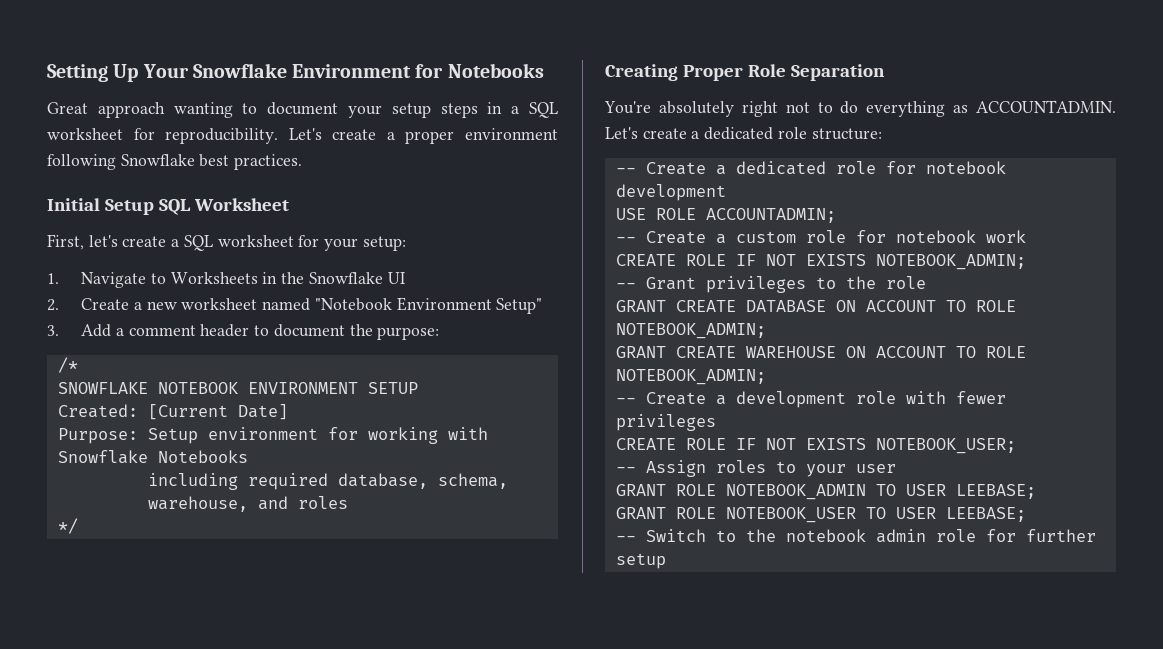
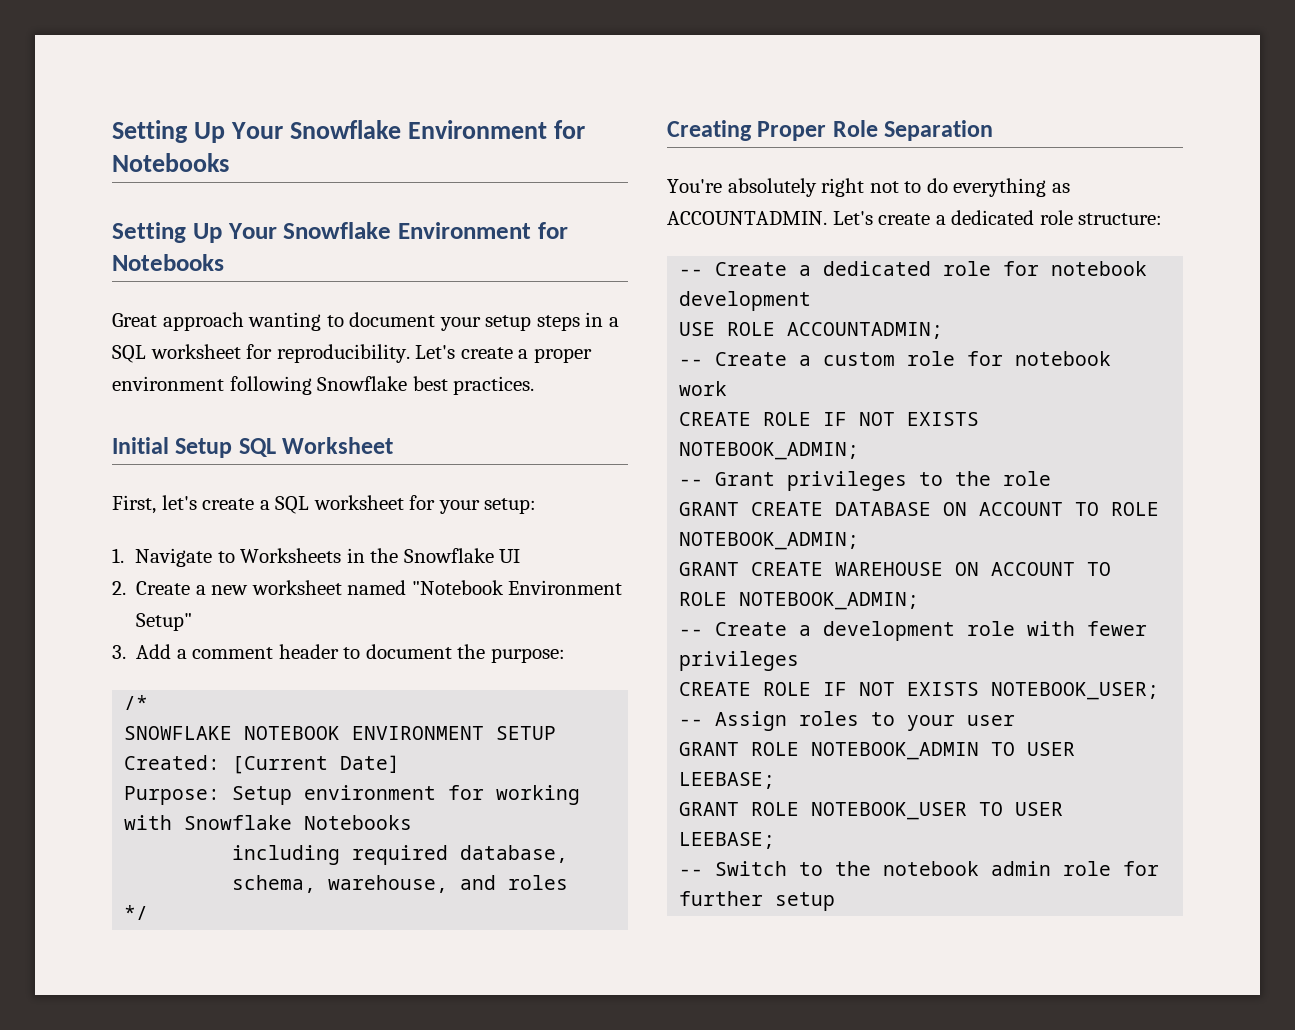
[47,63,544,82] Setting Up Your Snowflake Environment for Notebooks -> [112,120,586,143] [112,153,229,172] [112,222,568,243] [112,254,224,271] Setting Up Your Snowflake Environment for Notebooks // Setting Up Your Snowflake Environment for Notebooks

